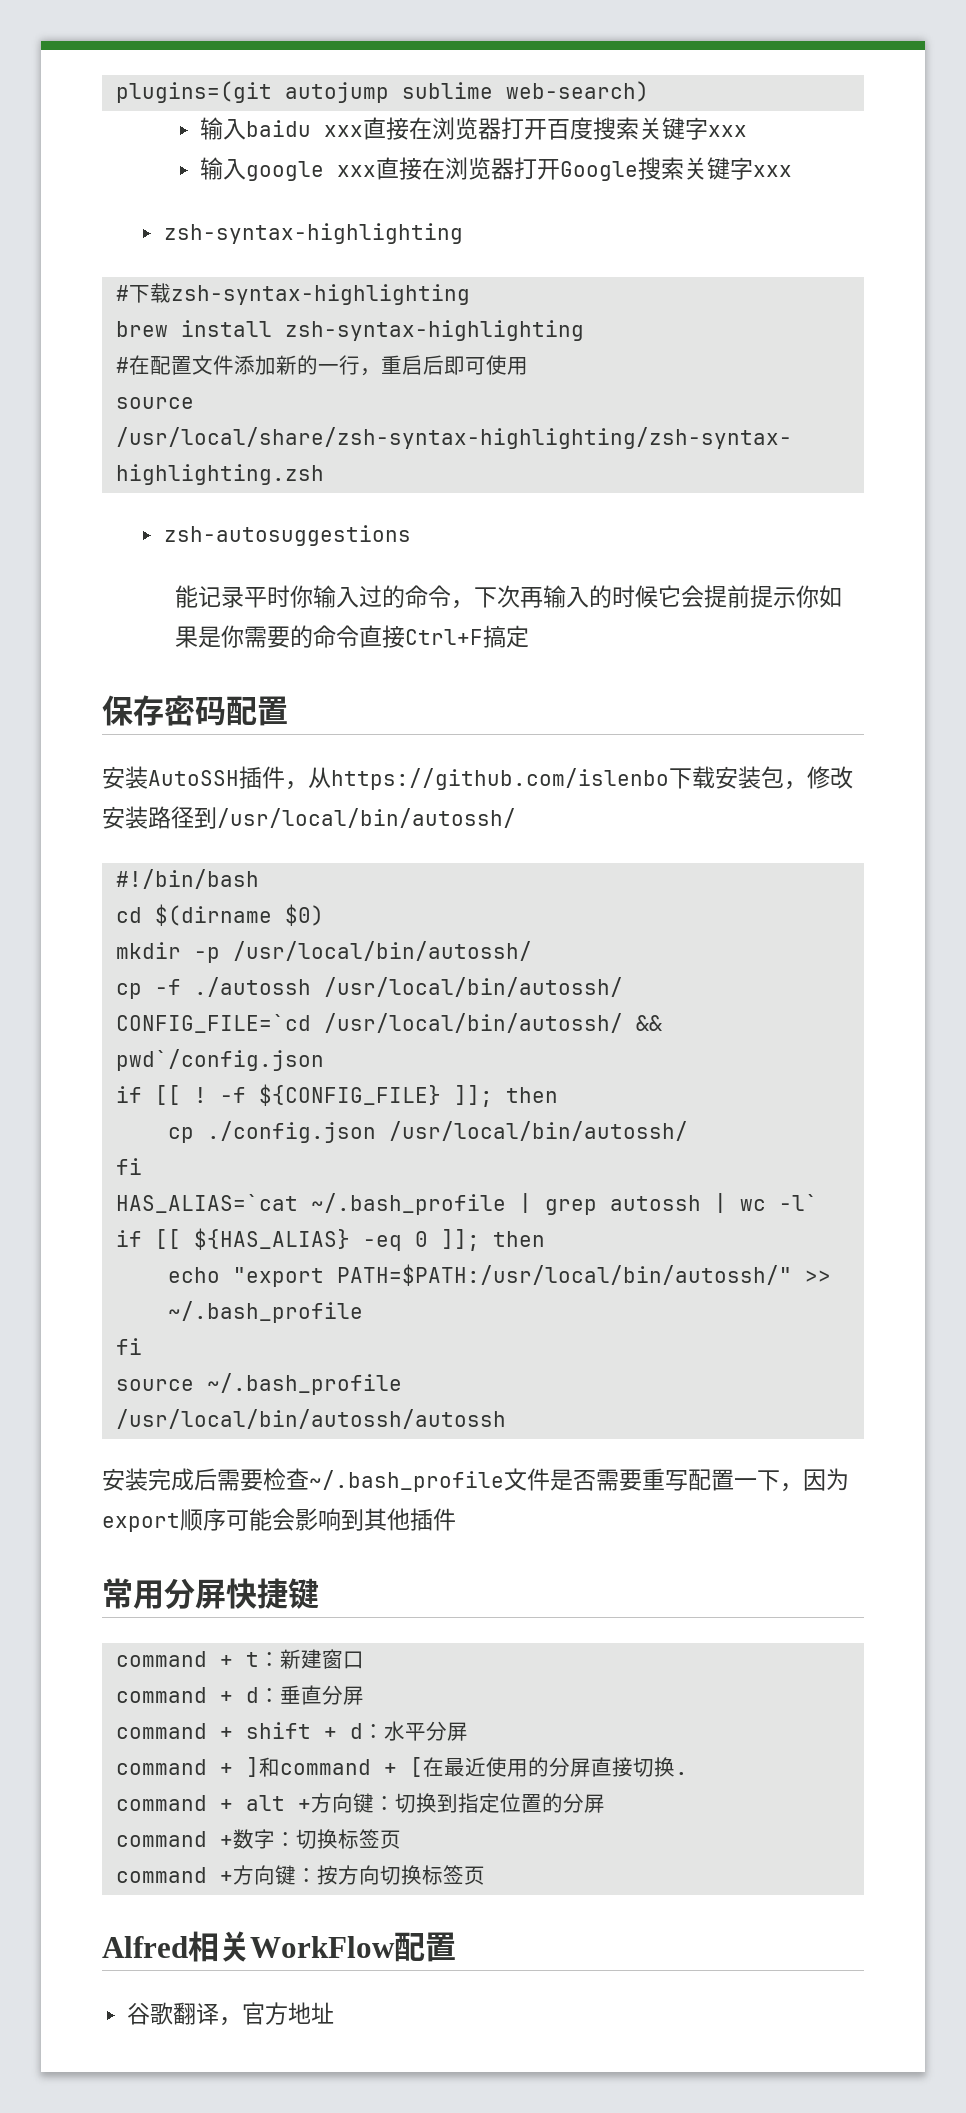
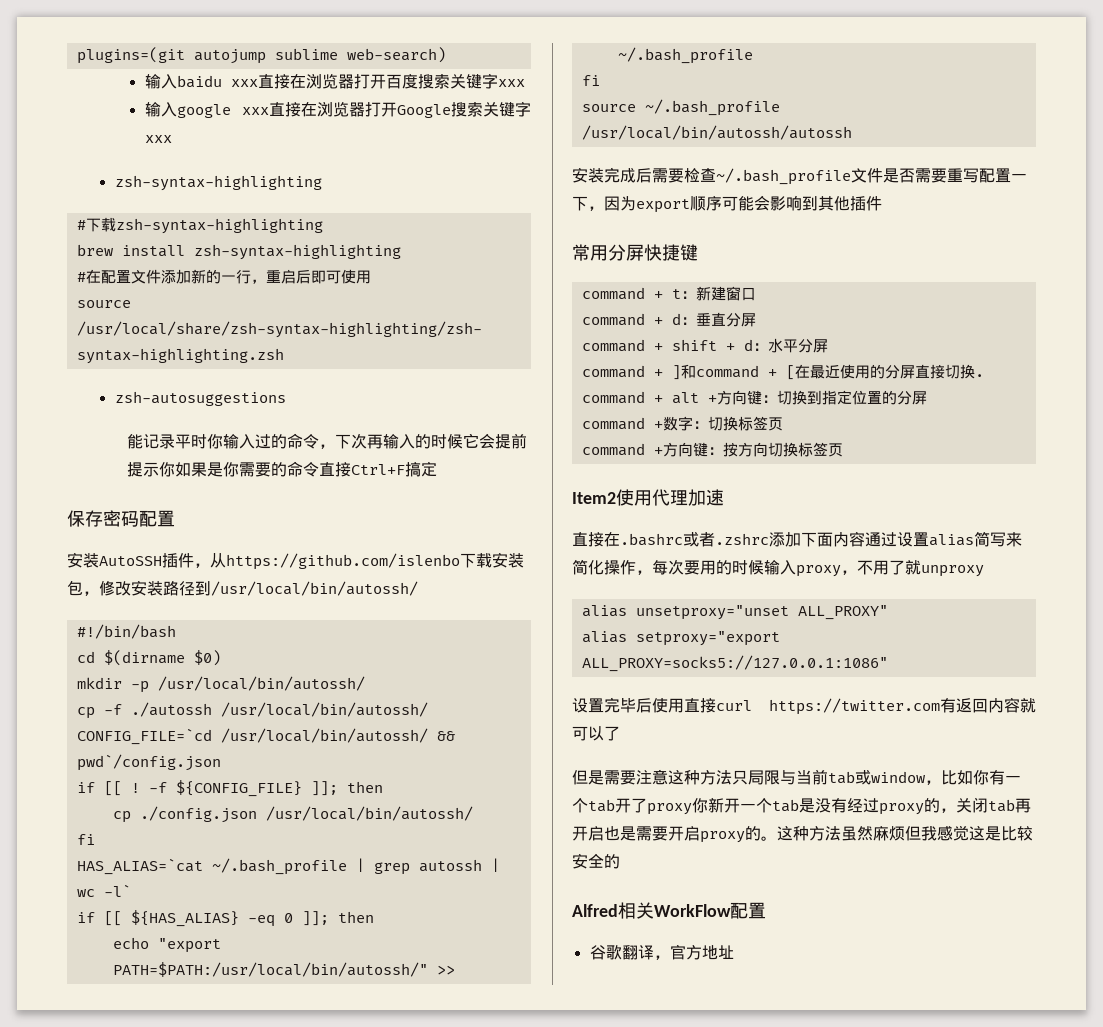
(485, 1875) none -> [572,489,724,506] [572,531,1022,547] [572,559,984,577] [581,605,888,620] [581,631,780,646] [581,655,888,672] [572,697,1036,715] [572,726,620,741] [572,769,1021,785] [572,797,1031,815] [572,825,1033,843] [572,853,620,869] // Item2使用代理加速 // 直接在.bashrc或者.zshrc添加下面内容通过设置alias简写来简化操作，每次要用的时候输入proxy，不用了就unproxy // alias unsetproxy="unset ALL_PROXY" // alias setproxy="export ALL_PROXY=socks5://127.0.0.1:1086" // 设置完毕后使用直接curl https://twitter.com有返回内容就可以了 // 但是需要注意这种方法只局限与当前tab或window，比如你有一个tab开了proxy你新开一个tab是没有经过proxy的，关闭tab再开启也是需要开启proxy的。这种方法虽然麻烦但我感觉这是比较安全的

